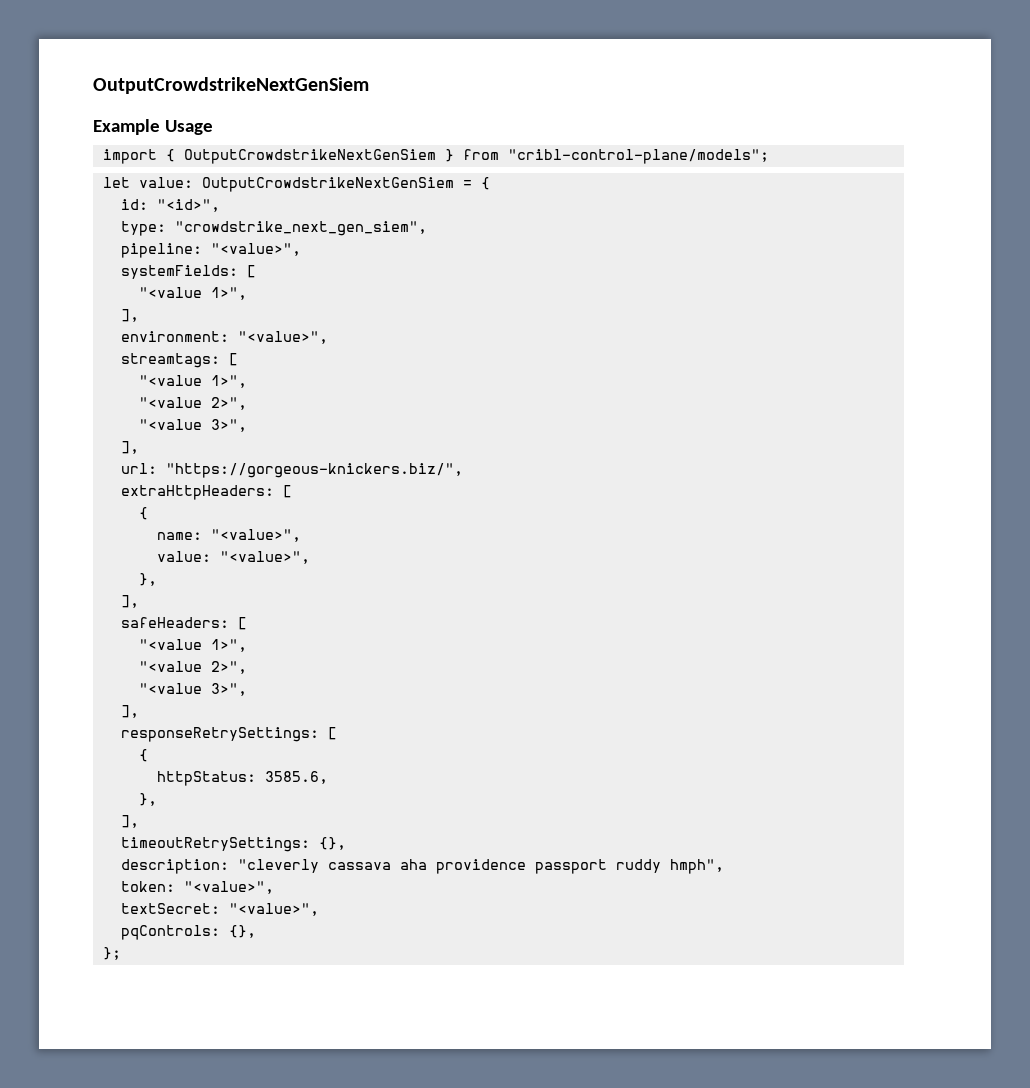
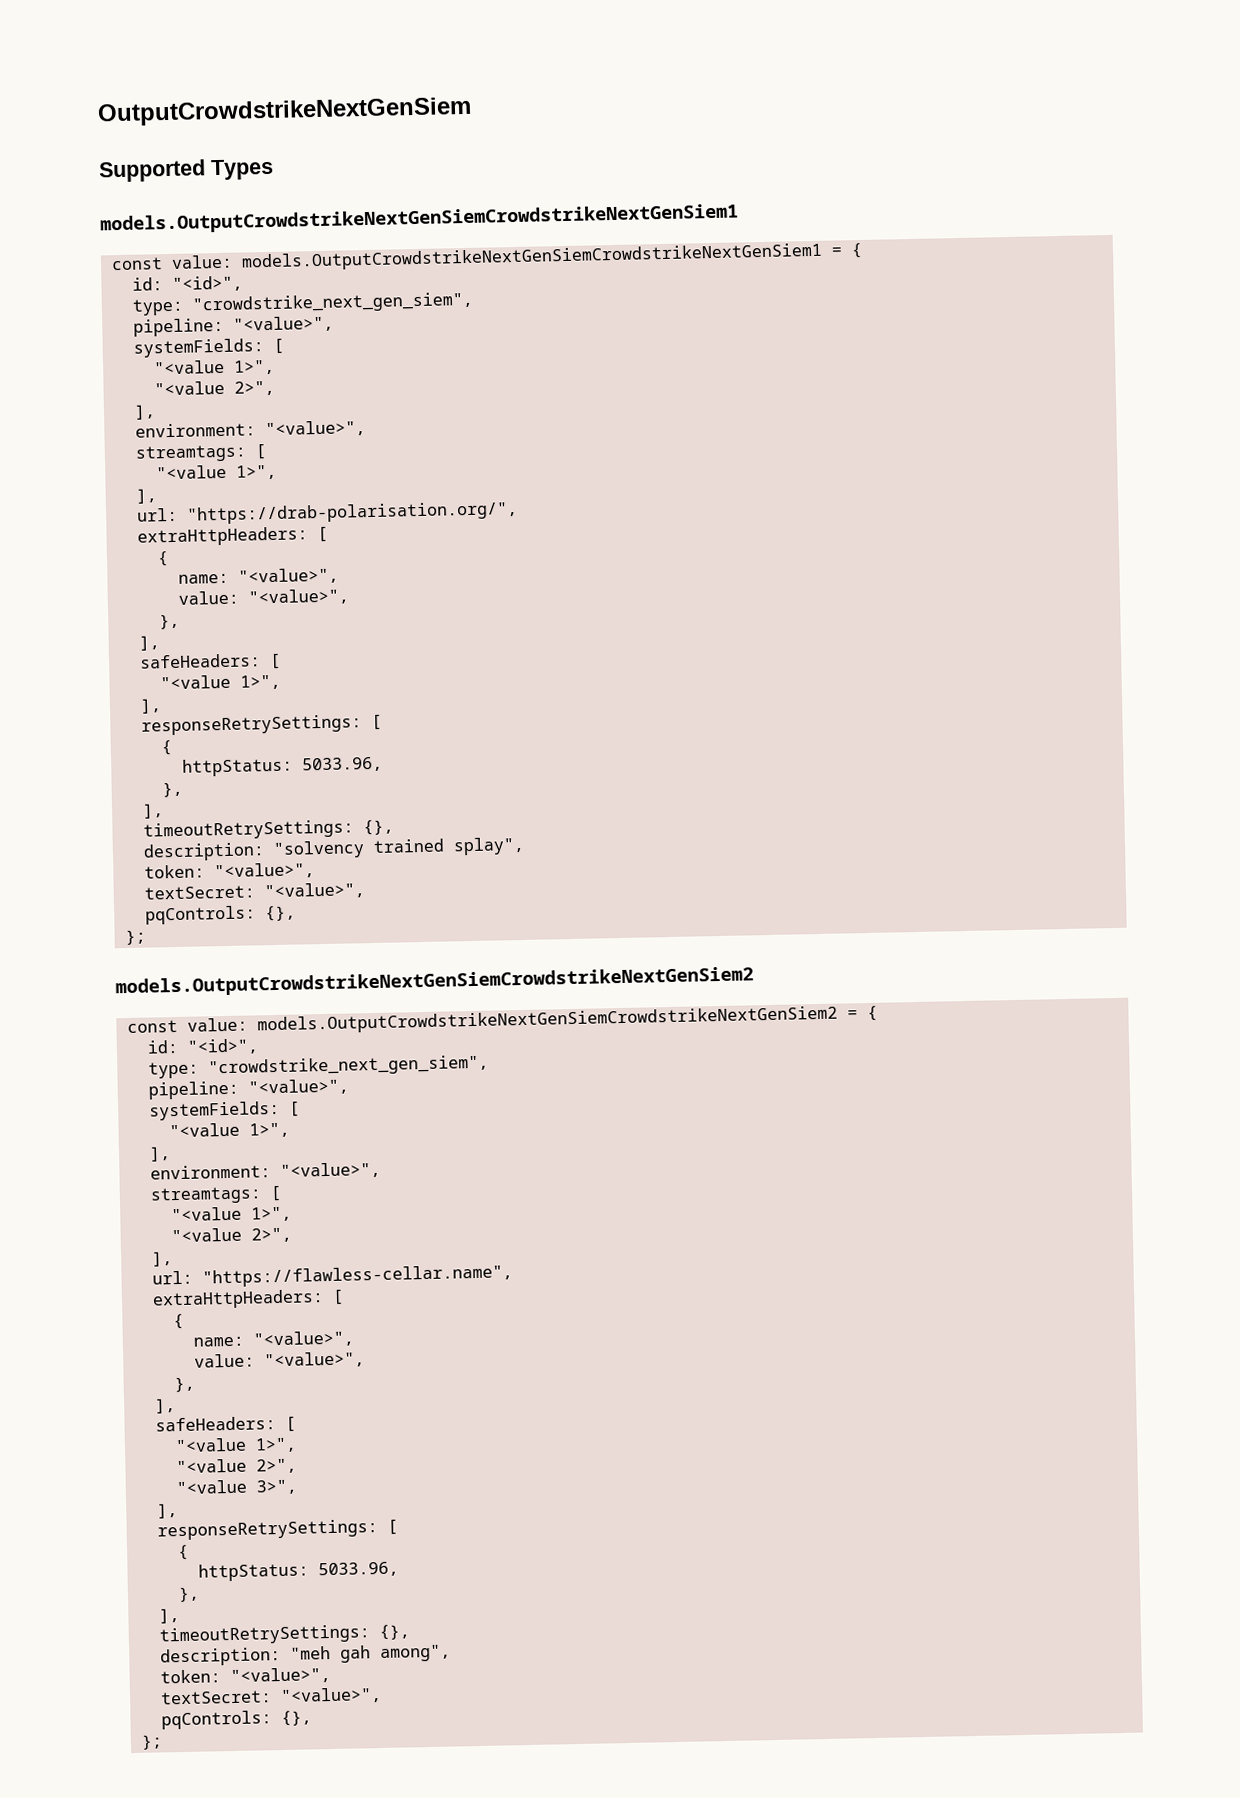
[93,119,213,135] [103,149,770,164] [103,177,455,192] Example Usage // import { OutputCrowdstrikeNextGenSiem } from "cribl-control-plane/models"; // let value: OutputCrowdstrikeNextGenSiem -> [98,158,274,183] [100,203,739,235] [110,242,863,272] [131,275,243,292] [131,291,474,316] [132,315,334,337] [132,338,284,358] [153,359,275,375] [153,380,275,396] [133,404,156,420] [134,420,366,438] [134,444,267,463] [155,464,277,480] [135,488,157,504] [135,501,518,525] [136,526,328,547] [156,551,169,567] [177,567,339,585] [177,588,349,606] [158,613,180,630] [138,635,160,651] [138,653,281,670] [159,674,281,690] [139,698,162,714] [140,714,382,736] [160,740,172,756] [181,756,383,777] [161,781,183,798] [141,803,164,819] [142,819,394,841] [142,836,525,862] [143,862,315,880] [143,882,365,900] [144,905,296,925] [124,929,146,946] [115,966,754,998] [126,1005,838,1035] Supported Types // models.OutputCrowdstrikeNextGenSiemCrowdstrikeNextGenSiem1 // const value: models.OutputCrowdstrikeNextGenSiemCrowdstrikeNextGenSiem1 = { // id: "<id>", // type: "crowdstrike_next_gen_siem", // pipeline: "<value>", // systemFields: [ // "<value 1>", // "<value 2>", // ], // environment: "<value>", // streamtags: [ // "<value 1>", // ], // url: "https://drab-polarisation.org/", // extraHttpHeaders: [ // { // name: "<value>", // value: "<value>", // }, // ], // safeHeaders: [ // "<value 1>", // ], // responseRetrySettings: [ // { // httpStatus: 5033.96, // }, // ], // timeoutRetrySettings: {}, // description: "solvency trained splay", // token: "<value>", // textSecret: "<value>", // pqControls: {}, // }; // models.OutputCrowdstrikeNextGenSiemCrowdstrikeNextGenSiem2 // const value: models.OutputCrowdstrikeNextGenSiemCrowdstrikeNextGenSiem2
[139,419,248,432] [121,441,140,454] [121,463,464,478] // "<value 3>", // ], // url: "https://gorgeous-knickers.biz/", -> [151,1251,173,1267] [151,1264,513,1288] // ], // url: "https://flawless-cellar.name",
[265,771,329,784] [139,793,158,806] [121,815,140,828] [121,837,347,852] [121,859,725,874] 3585.6, // }, // ], // timeoutRetrySettings: {}, // description: "cleverly cassava aha providence passport ruddy hmph", -> [317,1561,399,1578] [177,1586,200,1603] [158,1608,180,1624] [158,1624,410,1646] [159,1644,451,1667] 5033.96, // }, // ], // timeoutRetrySettings: {}, // description: "meh gah among",

